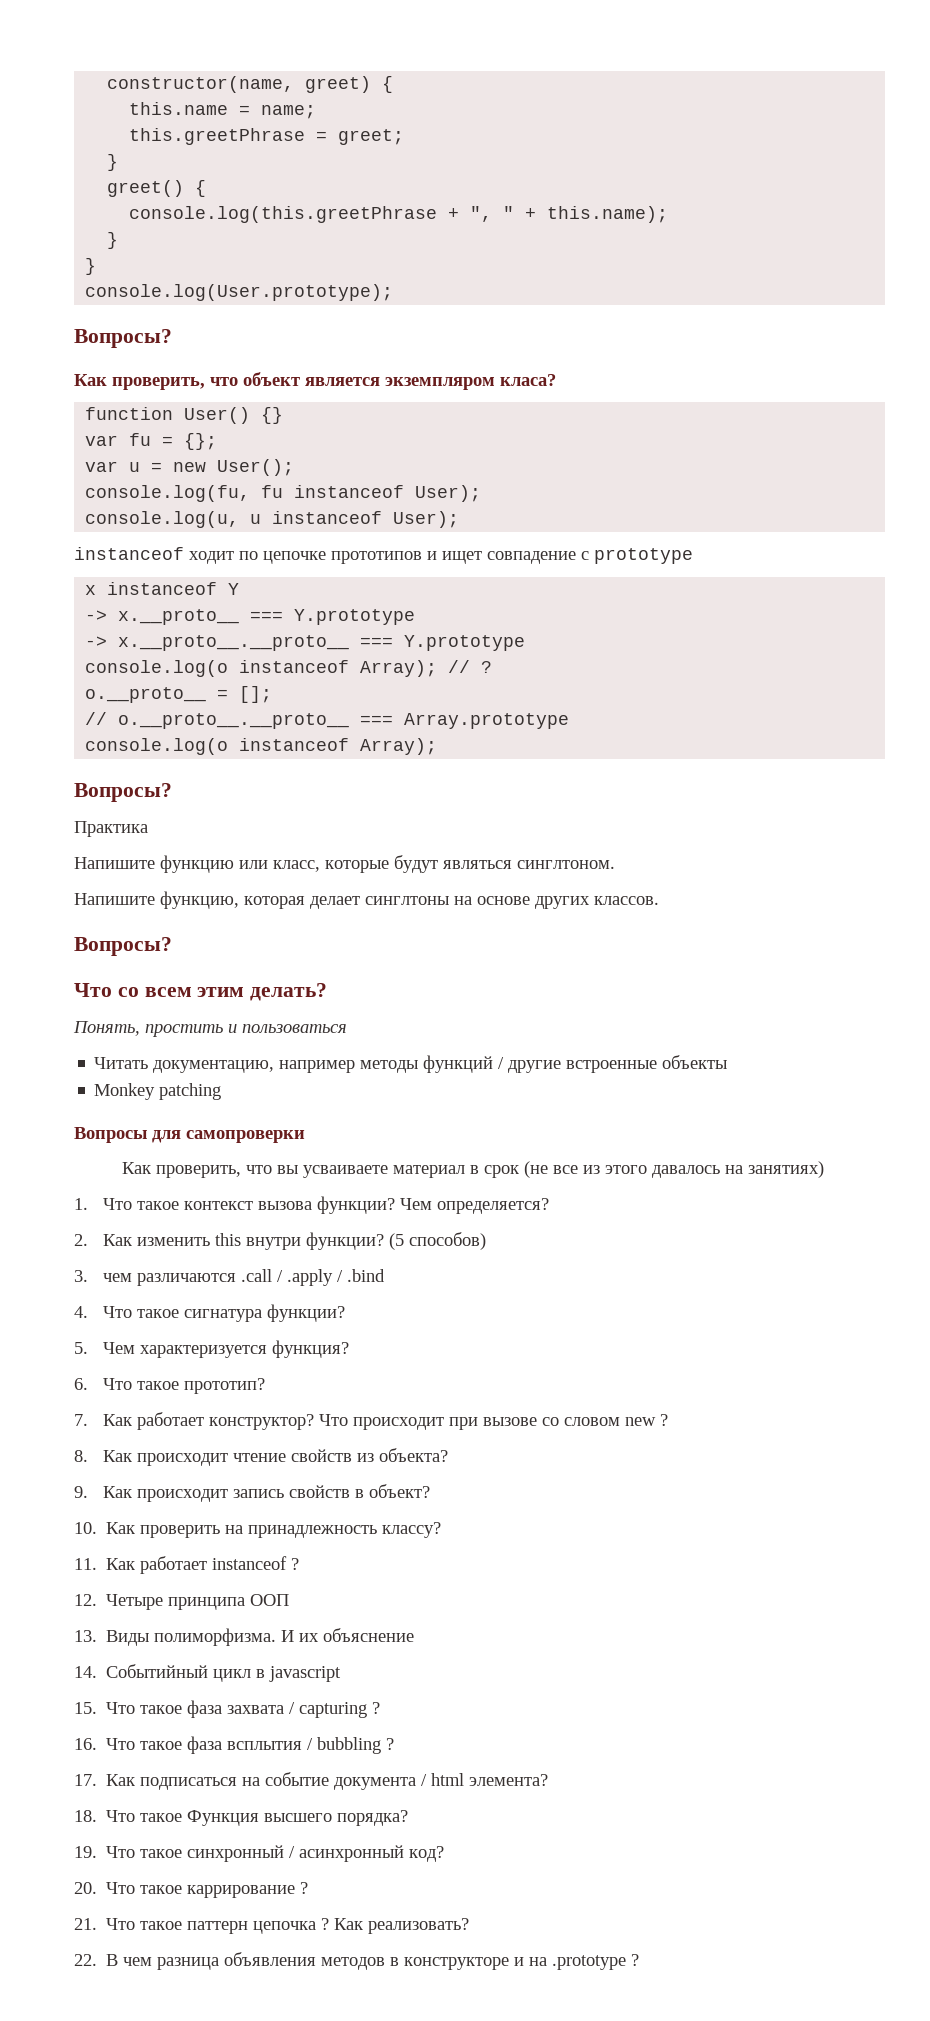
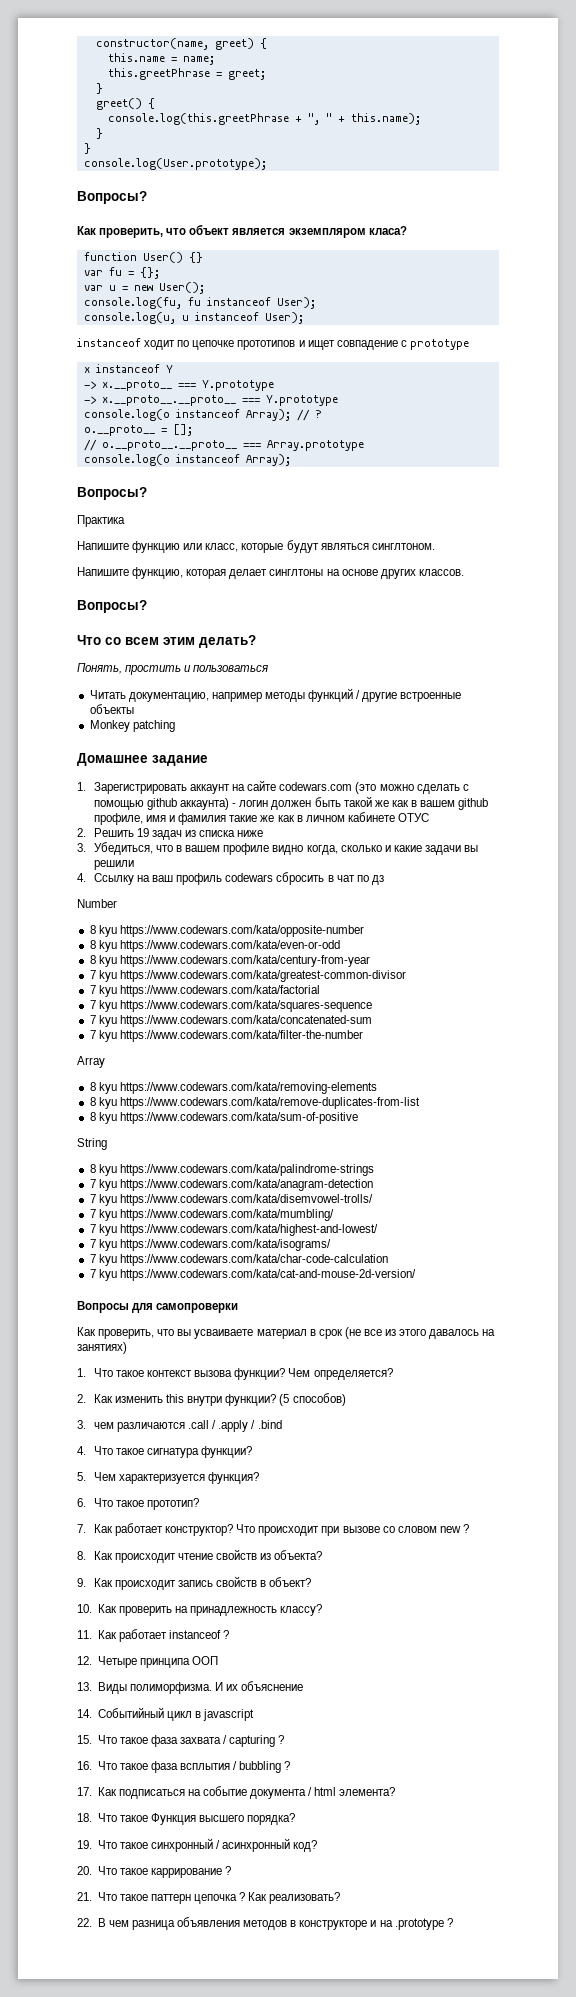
(222, 1091) none -> [77,753,208,766] [77,780,469,794] [93,796,489,810] [93,812,429,825] [77,828,264,840] [77,842,479,855] [93,860,134,870] [77,872,384,885] [77,899,117,908] [89,925,364,937] [89,940,340,952] [89,955,370,967] [89,970,406,982] [89,985,320,997] [89,1000,372,1012] [89,1015,372,1027] [89,1030,363,1042] [77,1056,105,1068] [89,1082,377,1094] [89,1097,420,1109] [89,1112,358,1124] [77,1138,107,1150] [89,1164,374,1176] [89,1179,373,1191] [89,1194,373,1206] [89,1209,334,1221] [89,1224,378,1236] [89,1239,331,1251] [89,1254,388,1266] [89,1269,416,1281] // Домашнее задание // 1. Зарегистрировать аккаунт на сайте codewars.com (это можно сделать с помощью github аккаунта) - логин должен быть такой же как в вашем github профиле, имя и фамилия такие же как в личном кабинете ОТУС // 2. Решить 19 задач из списка ниже // 3. Убедиться, что в вашем профиле видно когда, сколько и какие задачи вы решили // 4. Ссылку на ваш профиль codewars сбросить в чат по дз // Number // 8 kyu https://www.codewars.com/kata/opposite-number // 8 kyu https://www.codewars.com/kata/even-or-odd // 8 kyu https://www.codewars.com/kata/century-from-year // 7 kyu https://www.codewars.com/kata/greatest-common-divisor // 7 kyu https://www.codewars.com/kata/factorial // 7 kyu https://www.codewars.com/kata/squares-sequence // 7 kyu https://www.codewars.com/kata/concatenated-sum // 7 kyu https://www.codewars.com/kata/filter-the-number // Array // 8 kyu https://www.codewars.com/kata/removing-elements // 8 kyu https://www.codewars.com/kata/remove-duplicates-from-list // 8 kyu https://www.codewars.com/kata/sum-of-positive // String // 8 kyu https://www.codewars.com/kata/palindrome-strings // 7 kyu https://www.codewars.com/kata/anagram-detection // 7 kyu https://www.codewars.com/kata/disemvowel-trolls/ // 7 kyu https://www.codewars.com/kata/mumbling/ // 7 kyu https://www.codewars.com/kata/highest-and-lowest/ // 7 kyu https://www.codewars.com/kata/isograms/ // 7 kyu https://www.codewars.com/kata/char-code-calculation // 7 kyu https://www.codewars.com/kata/cat-and-mouse-2d-version/

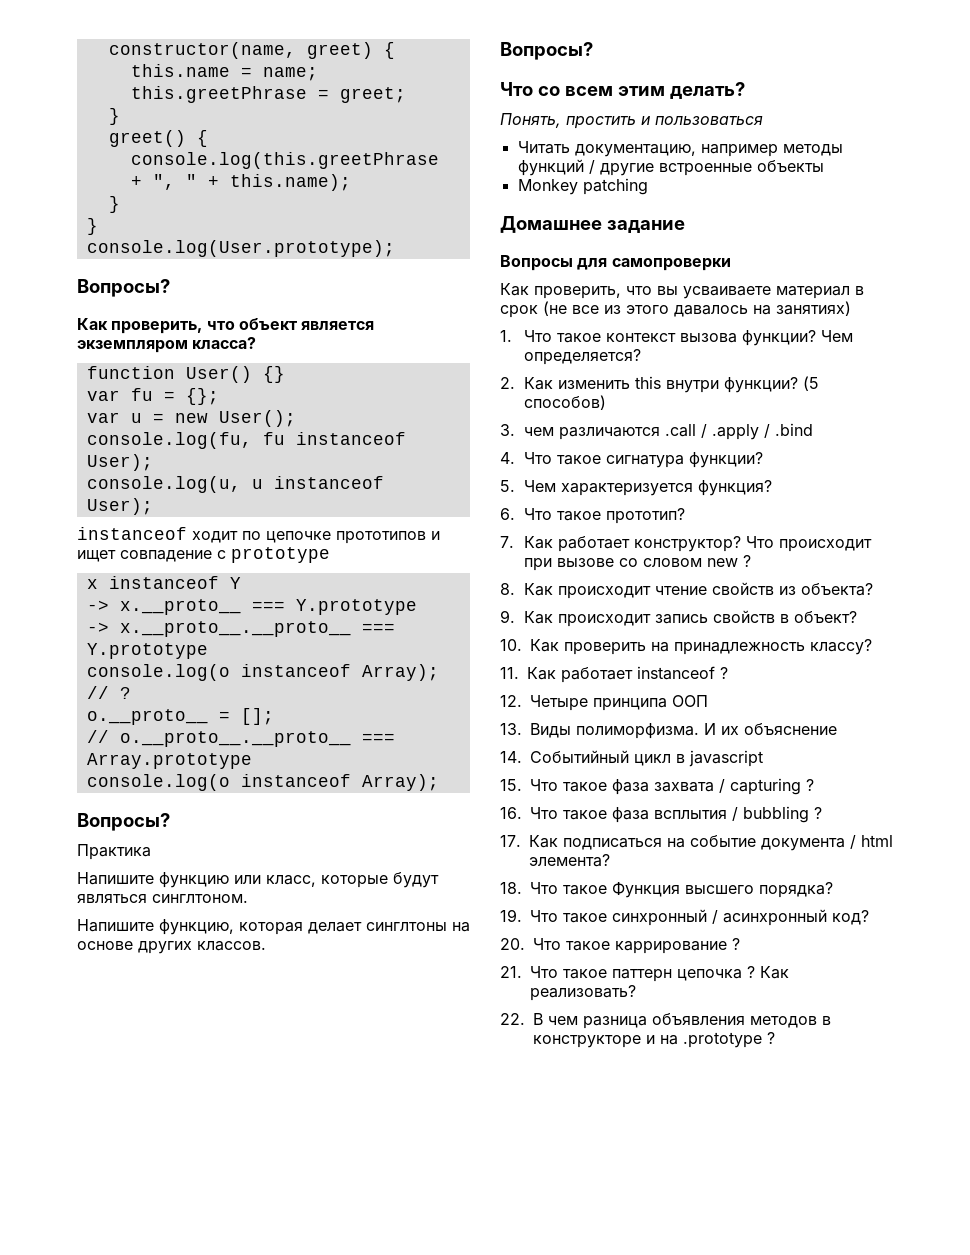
[368,226,407,235] класа? -> [192,337,257,349] класса?
[77,780,469,794] [93,796,489,810] [93,812,429,825] [77,828,264,840] [77,842,479,855] [93,860,134,870] [77,872,384,885] [77,899,117,908] [89,925,364,937] [89,940,340,952] [89,955,370,967] [89,970,406,982] [89,985,320,997] [89,1000,372,1012] [89,1015,372,1027] [89,1030,363,1042] [77,1056,105,1068] [89,1082,377,1094] [89,1097,420,1109] [89,1112,358,1124] [77,1138,107,1150] [89,1164,374,1176] [89,1179,373,1191] [89,1194,373,1206] [89,1209,334,1221] [89,1224,378,1236] [89,1239,331,1251] [89,1254,388,1266] [89,1269,416,1281] // 1. Зарегистрировать аккаунт на сайте codewars.com (это можно сделать с помощью github аккаунта) - логин должен быть такой же как в вашем github профиле, имя и фамилия такие же как в личном кабинете ОТУС // 2. Решить 19 задач из списка ниже // 3. Убедиться, что в вашем профиле видно когда, сколько и какие задачи вы решили // 4. Ссылку на ваш профиль codewars сбросить в чат по дз // Number // 8 kyu https://www.codewars.com/kata/opposite-number // 8 kyu https://www.codewars.com/kata/even-or-odd // 8 kyu https://www.codewars.com/kata/century-from-year // 7 kyu https://www.codewars.com/kata/greatest-common-divisor // 7 kyu https://www.codewars.com/kata/factorial // 7 kyu https://www.codewars.com/kata/squares-sequence // 7 kyu https://www.codewars.com/kata/concatenated-sum // 7 kyu https://www.codewars.com/kata/filter-the-number // Array // 8 kyu https://www.codewars.com/kata/removing-elements // 8 kyu https://www.codewars.com/kata/remove-duplicates-from-list // 8 kyu https://www.codewars.com/kata/sum-of-positive // String // 8 kyu https://www.codewars.com/kata/palindrome-strings // 7 kyu https://www.codewars.com/kata/anagram-detection // 7 kyu https://www.codewars.com/kata/disemvowel-trolls/ // 7 kyu https://www.codewars.com/kata/mumbling/ // 7 kyu https://www.codewars.com/kata/highest-and-lowest/ // 7 kyu https://www.codewars.com/kata/isograms/ // 7 kyu https://www.codewars.com/kata/char-code-calculation // 7 kyu https://www.codewars.com/kata/cat-and-mouse-2d-version/ -> (685, 226) none

